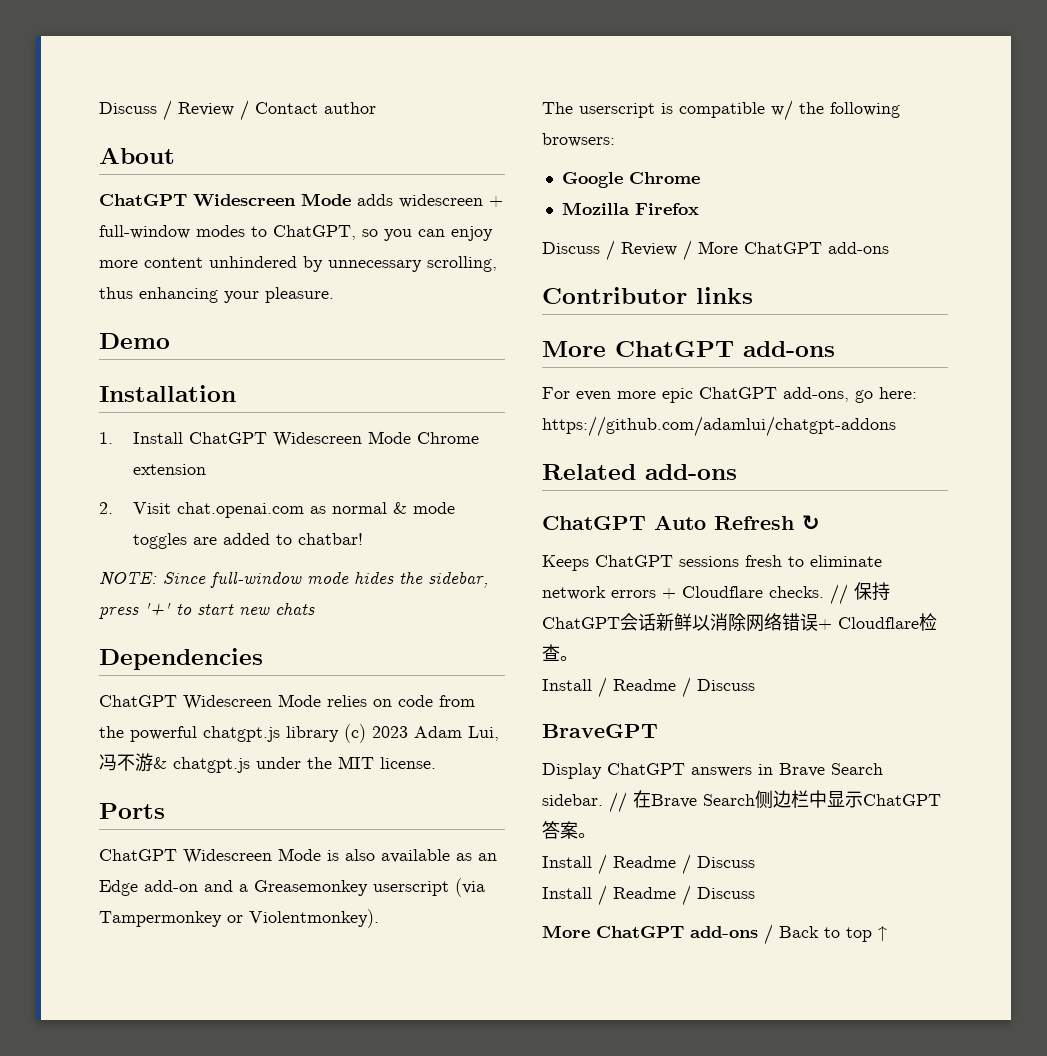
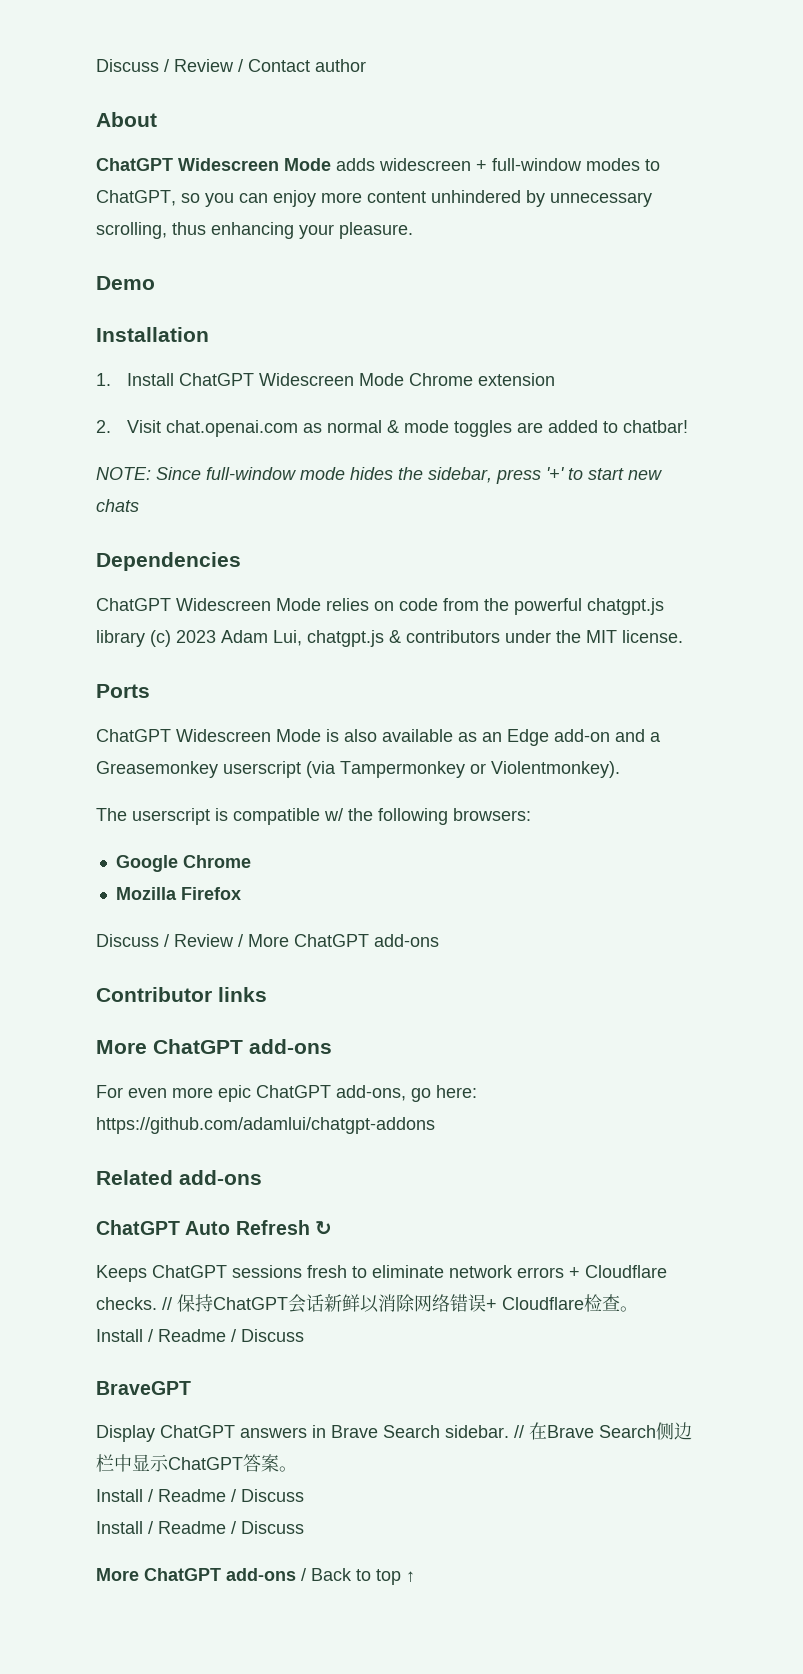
[99,753,250,773] 冯不游& chatgpt.js -> [307,630,500,647] chatgpt.js & contributors

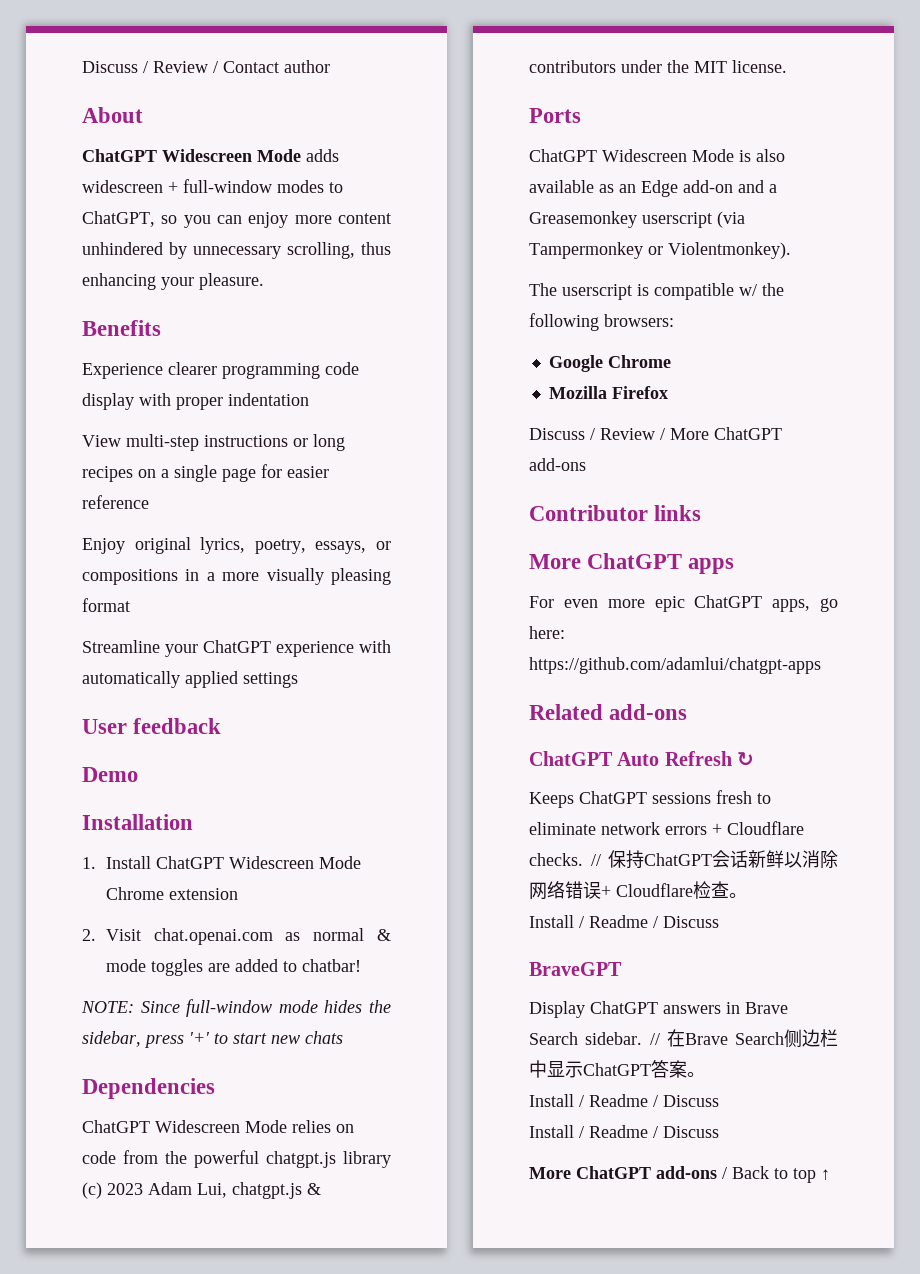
(413, 230) none -> [82,320,161,336] [82,362,359,379] [82,393,309,410] [82,434,345,451] [82,464,329,482] [82,495,149,509] [82,537,391,554] [82,568,391,585] [82,598,130,612] [82,640,391,657] [82,671,298,688] [82,718,222,734] // Benefits // Experience clearer programming code display with proper indentation // View multi-step instructions or long recipes on a single page for easier reference // Enjoy original lyrics, poetry, essays, or compositions in a more visually pleasing format // Streamline your ChatGPT experience with automatically applied settings // User feedback
[249,1039,332,1054] add-ons -> [688,558,735,574] apps
[336,1085,406,1101] add-ons, -> [772,599,811,612] apps,
[96,1117,435,1134] https://github.com/adamlui/chatgpt-addons -> [529,657,821,674] https://github.com/adamlui/chatgpt-apps

